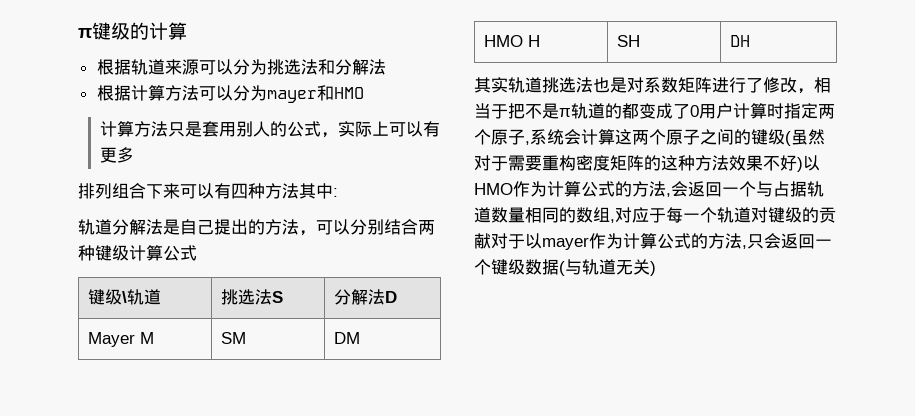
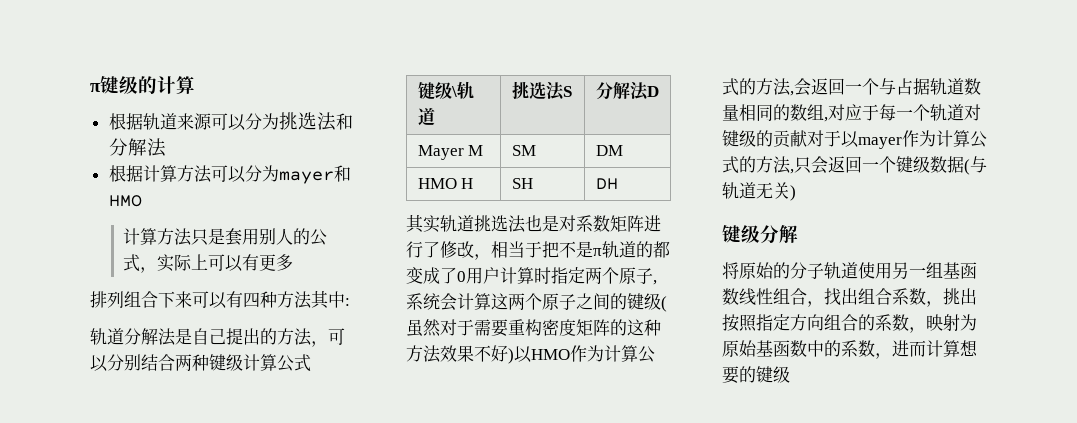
(656, 268) none -> [722,225,798,244] [722,262,977,279] [722,288,977,307] [722,314,977,333] [722,340,978,359] [722,366,790,384] // 键级分解 // 将原始的分子轨道使用另一组基函数线性组合，找出组合系数，挑出按照指定方向组合的系数，映射为原始基函数中的系数，进而计算想要的键级

